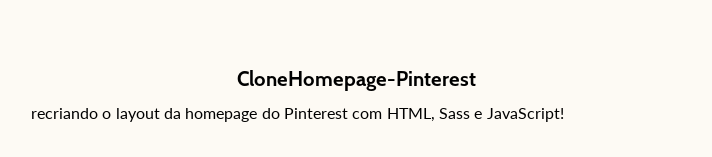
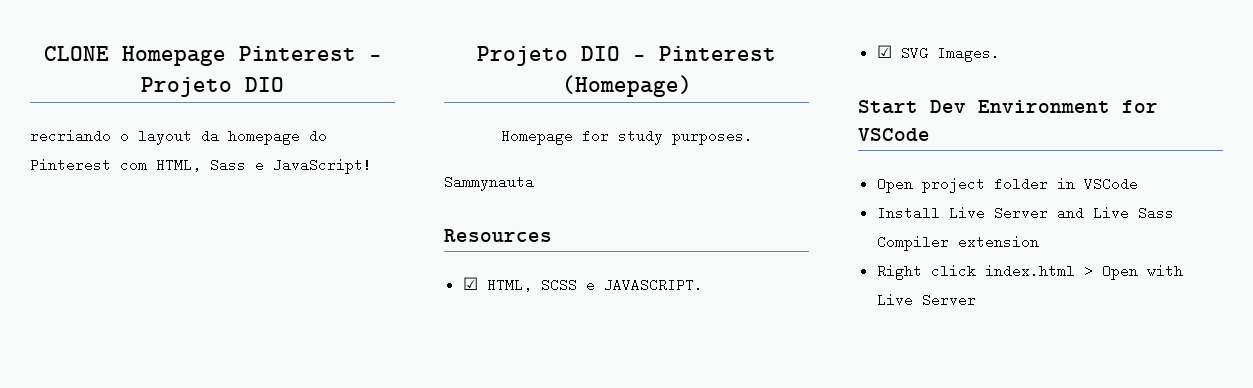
[237,70,476,91] CloneHomepage-Pinterest -> [43,46,382,66] [141,77,284,97] CLONE Homepage Pinterest - Projeto DIO
(564, 115) none -> [477,46,776,66] [561,75,692,97] [500,129,753,145] [444,175,534,191] [444,229,552,242] [462,277,703,292] [876,45,1000,62] [858,100,1158,114] [858,128,930,141] [876,177,1138,193] [876,206,1174,220] [876,235,1039,251] [876,264,1183,280] [876,293,976,307] // Projeto DIO - Pinterest (Homepage) // Homepage for study purposes. // Sammynauta // Resources // ☑ HTML, SCSS e JAVASCRIPT. // ☑ SVG Images. // Start Dev Environment for VSCode // Open project folder in VSCode // Install Live Server and Live Sass Compiler extension // Right click index.html > Open with Live Server

